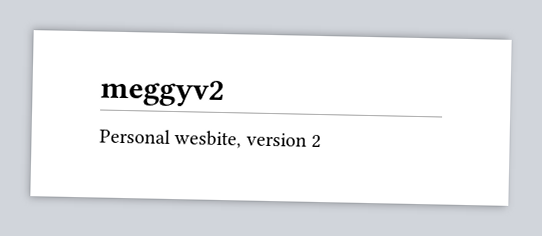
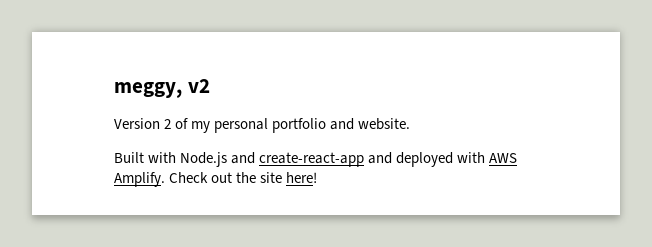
[100,78,225,108] [99,128,322,149] meggyv2 // Personal wesbite, version 2 -> [114,79,210,98] [114,118,411,133] [114,152,518,167] [114,172,318,187] meggy, v2 // Version 2 of my personal portfolio and website. // Built with Node.js and create-react-app and deployed with AWS Amplify. Check out the site here!

